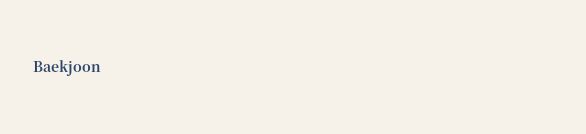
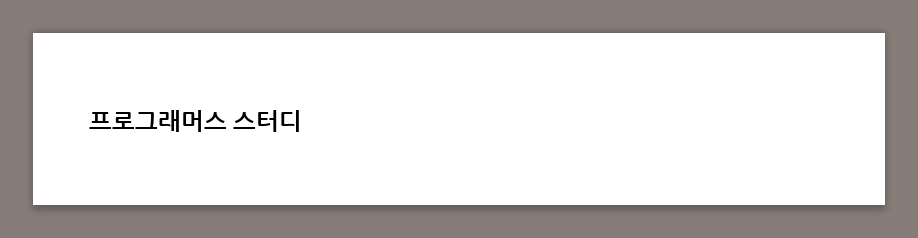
[33,60,101,76] Baekjoon -> [89,110,303,132] 프로그래머스 스터디

